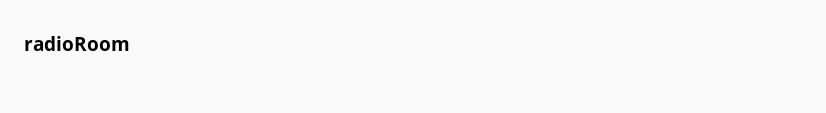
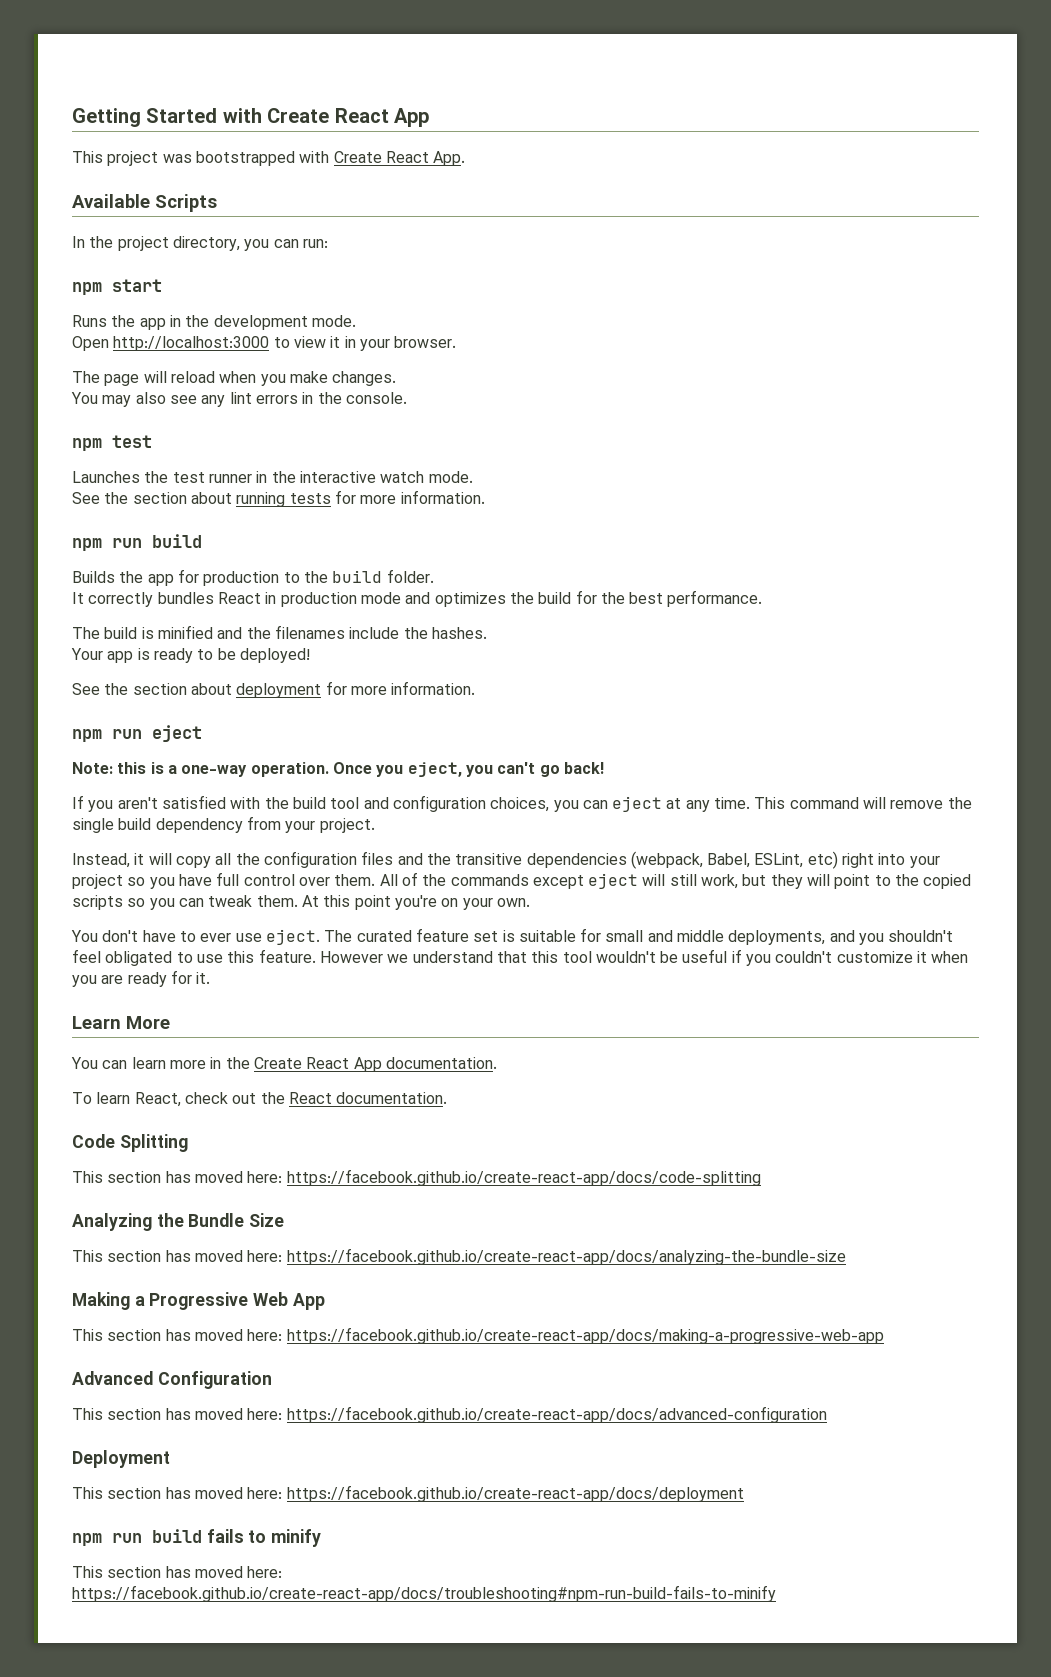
[24,36,130,51] radioRoom -> [72,108,429,127] [72,151,466,166] [72,194,217,212] [72,236,328,251] [72,279,162,295] [72,315,356,330] [72,336,457,351] [72,371,397,386] [71,392,407,407] [72,435,152,451] [72,471,473,483] [72,490,485,507] [72,534,202,551] [72,569,434,586] [72,590,763,607] [72,625,487,639] [71,648,310,663] [72,681,476,698] [72,725,202,742] [72,762,604,777] [72,795,972,812] [72,816,375,833] [72,851,940,869] [72,872,972,889] [72,895,530,910] [71,928,954,945] [72,949,969,966] [72,970,211,987] [72,1016,170,1029] [71,1057,497,1072] [72,1092,448,1107] [72,1134,188,1152] [72,1169,761,1186] [72,1213,285,1231] [72,1248,846,1265] [72,1292,325,1310] [72,1327,884,1344] [72,1371,272,1389] [72,1406,827,1423] [72,1450,170,1468] [72,1485,744,1502] [72,1529,322,1547] [72,1566,283,1578] [72,1585,776,1602] Getting Started with Create React App // This project was bootstrapped with Create React App. // Available Scripts // In the project directory, you can run: // npm start // Runs the app in the development mode. // Open http://localhost:3000 to view it in your browser. // The page will reload when you make changes. // You may also see any lint errors in the console. // npm test // Launches the test runner in the interactive watch mode. // See the section about running tests for more information. // npm run build // Builds the app for production to the build folder. // It correctly bundles React in production mode and optimizes the build for the best performance. // The build is minified and the filenames include the hashes. // Your app is ready to be deployed! // See the section about deployment for more information. // npm run eject // Note: this is a one-way operation. Once you eject, you can't go back! // If you aren't satisfied with the build tool and configuration choices, you can eject at any time. This command will remove the single build dependency from your project. // Instead, it will copy all the configuration files and the transitive dependencies (webpack, Babel, ESLint, etc) right into your project so you have full control over them. All of the commands except eject will still work, but they will point to the copied scripts so you can tweak them. At this point you're on your own. // You don't have to ever use eject. The curated feature set is suitable for small and middle deployments, and you shouldn't feel obligated to use this feature. However we understand that this tool wouldn't be useful if you couldn't customize it when you are ready for it. // Learn More // You can learn more in the Create React App documentation. // To learn React, check out the React documentation. // Code Splitting // This section has moved here: https://facebook.github.io/create-react-app/docs/code-splitting // Analyzing the Bundle Size // This section has moved here: https://facebook.github.io/create-react-app/docs/analyzing-the-bundle-size // Making a Progressive Web App // This section has moved here: https://facebook.github.io/create-react-app/docs/making-a-progressive-web-app // Advanced Configuration // This section has moved here: https://facebook.github.io/create-react-app/docs/advanced-configuration // Deployment // This section has moved here: https://facebook.github.io/create-react-app/docs/deployment // npm run build fails to minify // This section has moved here: https://facebook.github.io/create-react-app/docs/troubleshooting#npm-run-build-fails-to-minify

